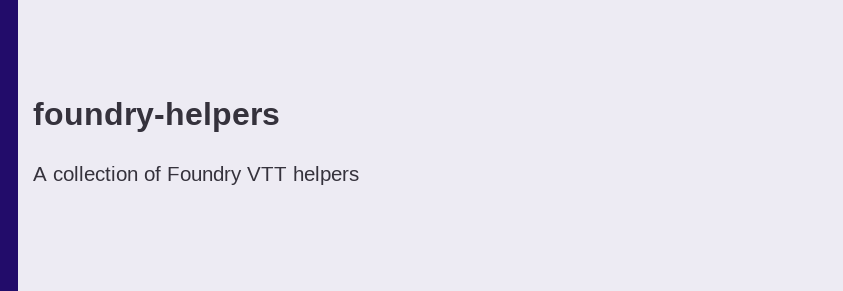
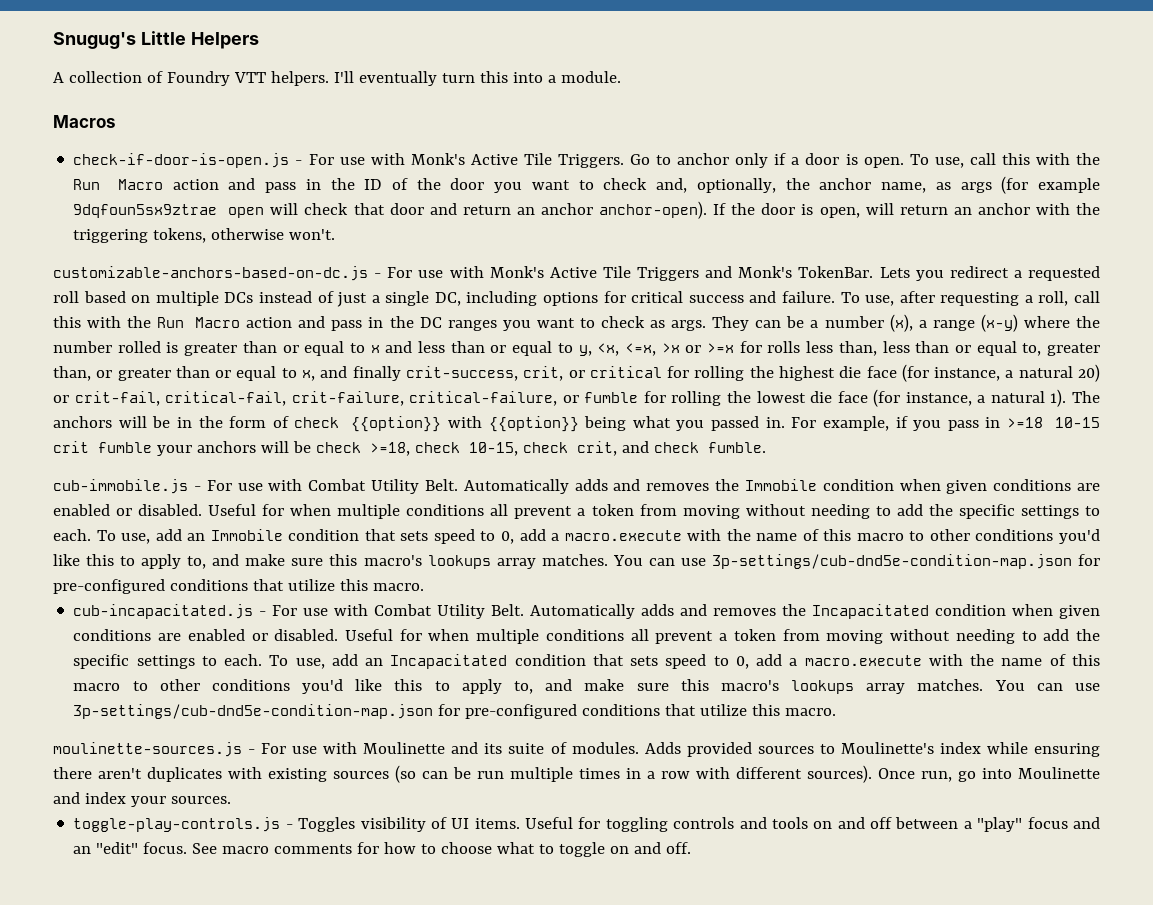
[33,102,280,132] foundry-helpers -> [53,31,259,49] Snugug's Little Helpers
[293,166,359,185] helpers -> [270,71,621,86] [53,115,116,128] [73,153,1101,168] [73,176,1101,194] [73,201,1100,219] [73,228,336,243] [53,266,1100,281] [53,291,1101,307] [53,314,1101,332] [53,341,1101,356] [53,364,1100,382] [53,389,1100,407] [53,416,1100,432] [53,441,766,456] [53,479,1101,494] [53,504,1100,519] [53,529,1100,544] [53,554,1100,569] [53,579,424,594] [73,604,1100,619] [73,629,1100,644] [73,654,1100,669] [73,679,1100,694] [73,704,837,719] [53,742,1100,757] [53,765,1100,783] [53,792,231,807] [73,817,1101,832] [73,842,692,857] helpers. I'll eventually turn this into a module. // Macros // check-if-door-is-open.js - For use with Monk's Active Tile Triggers. Go to anchor only if a door is open. To use, call this with the Run Macro action and pass in the ID of the door you want to check and, optionally, the anchor name, as args (for example 9dqfoun5sx9ztrae open will check that door and return an anchor anchor-open). If the door is open, will return an anchor with the triggering tokens, otherwise won't. // customizable-anchors-based-on-dc.js - For use with Monk's Active Tile Triggers and Monk's TokenBar. Lets you redirect a requested roll based on multiple DCs instead of just a single DC, including options for critical success and failure. To use, after requesting a roll, call this with the Run Macro action and pass in the DC ranges you want to check as args. They can be a number (x), a range (x-y) where the number rolled is greater than or equal to x and less than or equal to y, <x, <=x, >x or >=x for rolls less than, less than or equal to, greater than, or greater than or equal to x, and finally crit-success, crit, or critical for rolling the highest die face (for instance, a natural 20) or crit-fail, critical-fail, crit-failure, critical-failure, or fumble for rolling the lowest die face (for instance, a natural 1). The anchors will be in the form of check {{option}} with {{option}} being what you passed in. For example, if you pass in >=18 10-15 crit fumble your anchors will be check >=18, check 10-15, check crit, and check fumble. // cub-immobile.js - For use with Combat Utility Belt. Automatically adds and removes the Immobile condition when given conditions are enabled or disabled. Useful for when multiple conditions all prevent a token from moving without needing to add the specific settings to each. To use, add an Immobile condition that sets speed to 0, add a macro.execute with the name of this macro to other conditions you'd like this to apply to, and make sure this macro's lookups array matches. You can use 3p-settings/cub-dnd5e-condition-map.json for pre-configured conditions that utilize this macro. // cub-incapacitated.js - For use with Combat Utility Belt. Automatically adds and removes the Incapacitated condition when given conditions are enabled or disabled. Useful for when multiple conditions all prevent a token from moving without needing to add the specific settings to each. To use, add an Incapacitated condition that sets speed to 0, add a macro.execute with the name of this macro to other conditions you'd like this to apply to, and make sure this macro's lookups array matches. You can use 3p-settings/cub-dnd5e-condition-map.json for pre-configured conditions that utilize this macro. // moulinette-sources.js - For use with Moulinette and its suite of modules. Adds provided sources to Moulinette's index while ensuring there aren't duplicates with existing sources (so can be run multiple times in a row with different sources). Once run, go into Moulinette and index your sources. // toggle-play-controls.js - Toggles visibility of UI items. Useful for toggling controls and tools on and off between a "play" focus and an "edit" focus. See macro comments for how to choose what to toggle on and off.

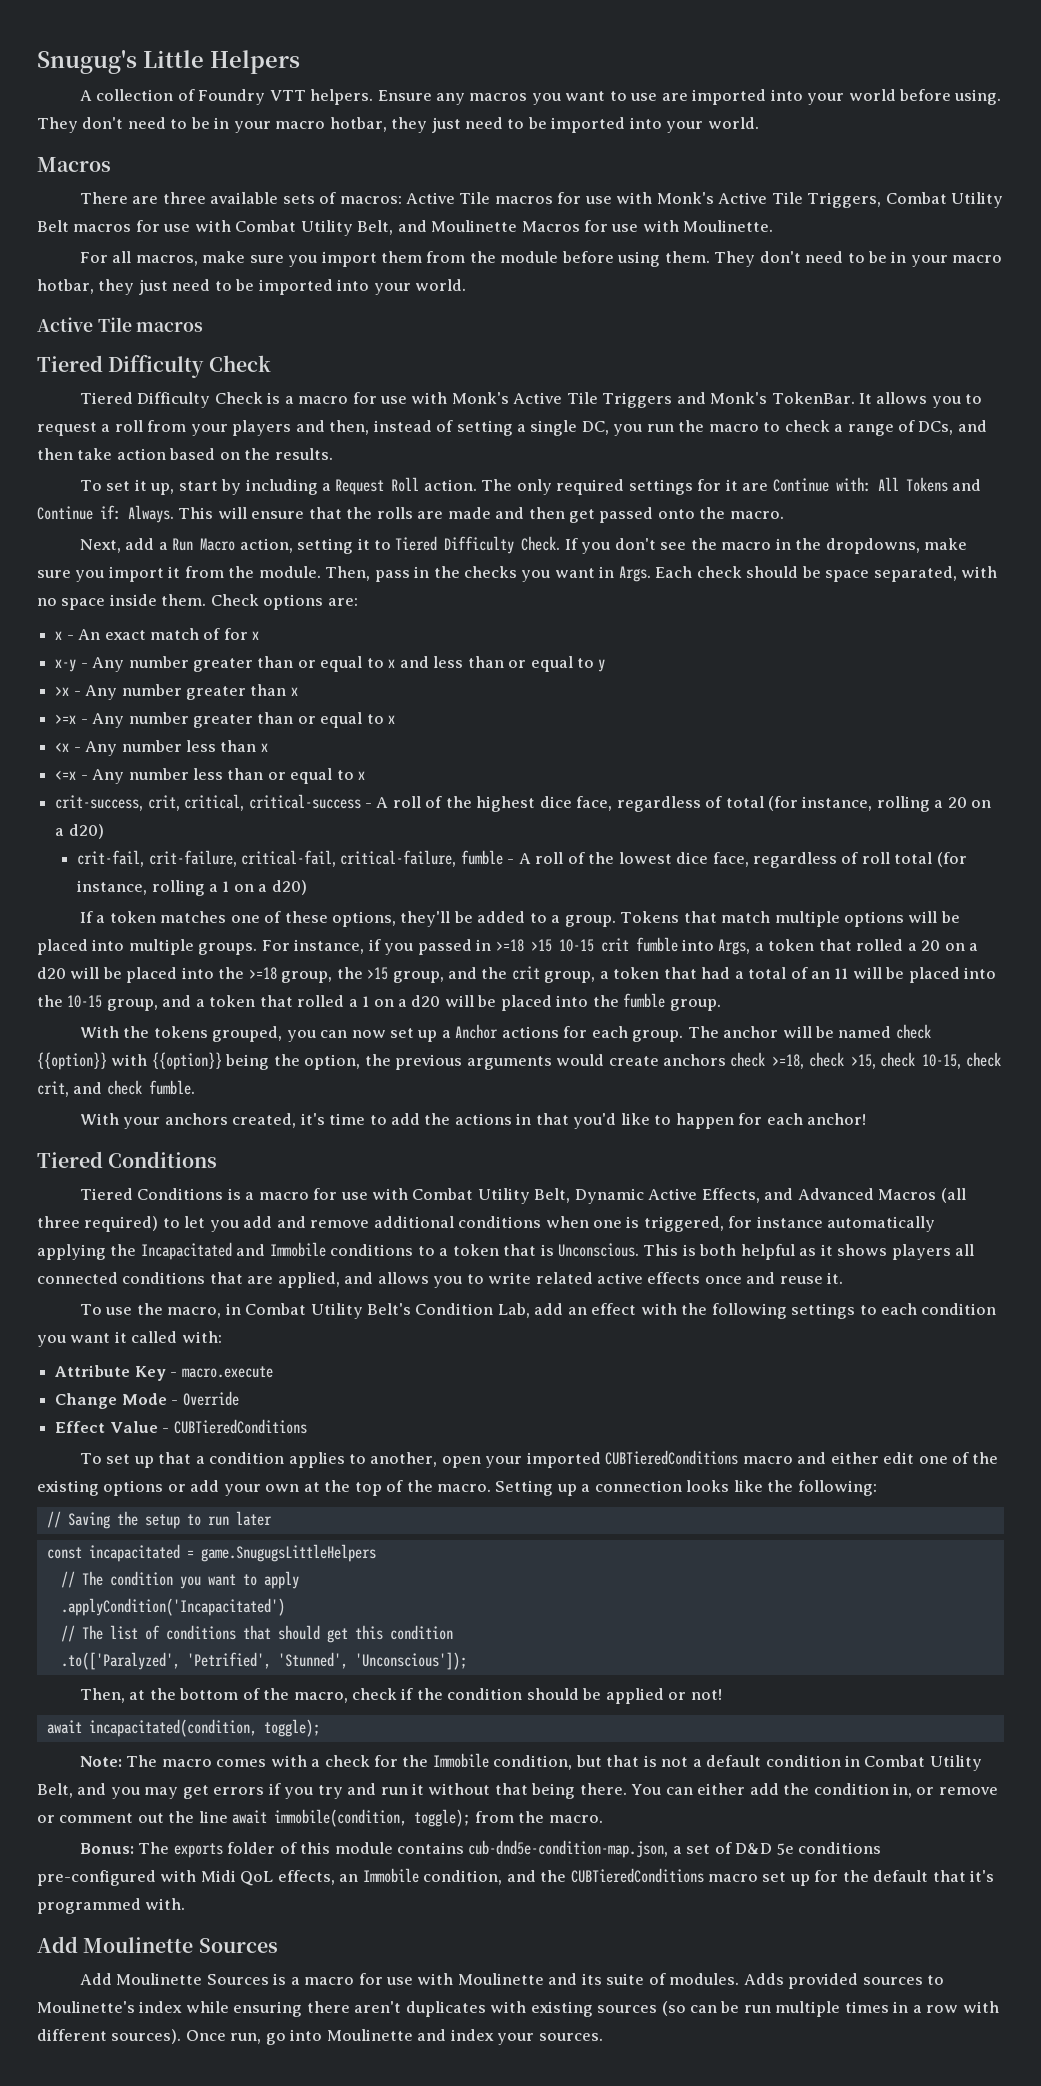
[333,71,621,86] [53,115,116,128] [73,153,1101,168] [73,176,1101,194] [73,201,1100,219] [73,228,336,243] [53,266,413,281] I'll eventually turn this into a module. // Macros // check-if-door-is-open.js - For use with Monk's Active Tile Triggers. Go to anchor only if a door is open. To use, call this with the Run Macro action and pass in the ID of the door you want to check and, optionally, the anchor name, as args (for example 9dqfoun5sx9ztrae open will check that door and return an anchor anchor-open). If the door is open, will return an anchor with the triggering tokens, otherwise won't. // customizable-anchors-based-on-dc.js - For -> [377,89,1002,105] [37,117,759,133] [37,157,111,172] [79,192,1003,208] [37,220,774,236] [79,251,1003,267] [37,279,467,295] [37,317,204,332] [37,355,271,378] [79,392,377,408] Ensure any macros you want to use are imported into your world before using. They don't need to be in your macro hotbar, they just need to be imported into your world. // Macros // There are three available sets of macros: Active Tile macros for use with Monk's Active Tile Triggers, Combat Utility Belt macros for use with Combat Utility Belt, and Moulinette Macros for use with Moulinette. // For all macros, make sure you import them from the module before using them. They don't need to be in your macro hotbar, they just need to be imported into your world. // Active Tile macros // Tiered Difficulty Check // Tiered Difficulty Check is a macro for
[879,266,1100,281] [53,291,254,306] Lets you redirect a requested roll based on multiple DCs -> [859,392,983,408] [37,420,370,436] It allows you to request a roll from your players and then,
[337,292,368,307] just -> [456,420,513,436] setting
[466,291,1101,306] [53,314,1101,332] [53,341,179,353] including options for critical success and failure. To use, after requesting a roll, call this with the Run Macro action and pass in the DC ranges you want to check as args. They can be a number (x), a range (x-y) where the number rolled is -> [613,420,987,436] [37,448,333,460] [79,477,981,495] [37,505,784,523] [79,536,967,554] [37,566,998,582] [37,594,358,610] [55,628,260,640] [55,656,189,672] you run the macro to check a range of DCs, and then take action based on the results. // To set it up, start by including a Request Roll action. The only required settings for it are Continue with: All Tokens and Continue if: Always. This will ensure that the rolls are made and then get passed onto the macro. // Next, add a Run Macro action, setting it to Tiered Difficulty Check. If you don't see the macro in the dropdowns, make sure you import it from the module. Then, pass in the checks you want in Args. Each check should be space separated, with no space inside them. Check options are: // x - An exact match of for x // x-y - Any number
[578,341,1101,356] [53,364,1100,382] [53,389,1100,407] [53,416,289,428] y, <x, <=x, >x or >=x for rolls less than, less than or equal to, greater than, or greater than or equal to x, and finally crit-success, crit, or critical for rolling the highest die face (for instance, a natural 20) or crit-fail, critical-fail, crit-failure, critical-failure, or fumble for rolling the lowest die face (for instance, a natural 1). The anchors will be in the form of -> [598,659,606,672] [55,684,298,700] [55,712,396,728] [55,740,268,756] [55,768,366,784] [55,794,992,812] [55,824,104,839] [77,850,967,868] [77,880,307,896] [79,911,960,927] [37,937,979,955] [37,966,997,983] [37,993,721,1011] [79,1024,892,1042] y // >x - Any number greater than x // >=x - Any number greater than or equal to x // <x - Any number less than x // <=x - Any number less than or equal to x // crit-success, crit, critical, critical-success - A roll of the highest dice face, regardless of total (for instance, rolling a 20 on a d20) // crit-fail, crit-failure, critical-fail, critical-failure, fumble - A roll of the lowest dice face, regardless of roll total (for instance, rolling a 1 on a d20) // If a token matches one of these options, they'll be added to a group. Tokens that match multiple options will be placed into multiple groups. For instance, if you passed in >=18 >15 10-15 crit fumble into Args, a token that rolled a 20 on a d20 will be placed into the >=18 group, the >15 group, and the crit group, a token that had a total of an 11 will be placed into the 10-15 group, and a token that rolled a 1 on a d20 will be placed into the fumble group. // With the tokens grouped, you can now set up a Anchor actions for each group. The anchor will be named
[632,416,1100,431] [53,441,311,456] what you passed in. For example, if you pass in >=18 10-15 crit fumble your anchors will be -> [273,1054,727,1070] the option, the previous arguments would create anchors
(460, 447) none -> [850,1052,916,1069] >15, check
[53,479,1101,494] [53,504,1100,519] [53,529,1100,544] [53,554,1100,569] [53,579,424,594] [73,604,1100,619] [73,629,1100,644] [73,654,1100,669] [73,679,1100,694] [73,704,837,719] [53,742,287,757] cub-immobile.js - For use with Combat Utility Belt. Automatically adds and removes the Immobile condition when given conditions are enabled or disabled. Useful for when multiple conditions all prevent a token from moving without needing to add the specific settings to each. To use, add an Immobile condition that sets speed to 0, add a macro.execute with the name of this macro to other conditions you'd like this to apply to, and make sure this macro's lookups array matches. You can use 3p-settings/cub-dnd5e-condition-map.json for pre-configured conditions that utilize this macro. // cub-incapacitated.js - For use with Combat Utility Belt. Automatically adds and removes the Incapacitated condition when given conditions are enabled or disabled. Useful for when multiple conditions all prevent a token from moving without needing to add the specific settings to each. To use, add an Incapacitated condition that sets speed to 0, add a macro.execute with the name of this macro to other conditions you'd like this to apply to, and make sure this macro's lookups array matches. You can use 3p-settings/cub-dnd5e-condition-map.json for pre-configured conditions that utilize this macro. // moulinette-sources.js - For -> [79,1113,866,1129] [37,1151,218,1168] [79,1188,966,1204] [37,1216,936,1232] [37,1242,975,1260] [37,1272,844,1288] [79,1303,997,1319] [37,1331,222,1347] [55,1365,273,1381] [55,1391,239,1409] [55,1419,307,1434] [79,1450,999,1468] [37,1480,877,1496] [46,1511,272,1529] [46,1544,376,1562] [60,1571,299,1589] [60,1598,285,1616] [60,1625,453,1643] [60,1652,467,1670] [79,1688,722,1704] [46,1719,320,1737] [79,1753,982,1771] [37,1783,998,1799] [37,1809,603,1827] [79,1840,882,1858] [37,1868,995,1886] [37,1898,186,1914] [37,1936,278,1953] [79,1973,383,1985] With your anchors created, it's time to add the actions in that you'd like to happen for each anchor! // Tiered Conditions // Tiered Conditions is a macro for use with Combat Utility Belt, Dynamic Active Effects, and Advanced Macros (all three required) to let you add and remove additional conditions when one is triggered, for instance automatically applying the Incapacitated and Immobile conditions to a token that is Unconscious. This is both helpful as it shows players all connected conditions that are applied, and allows you to write related active effects once and reuse it. // To use the macro, in Combat Utility Belt's Condition Lab, add an effect with the following settings to each condition you want it called with: // Attribute Key - macro.execute // Change Mode - Override // Effect Value - CUBTieredConditions // To set up that a condition applies to another, open your imported CUBTieredConditions macro and either edit one of the existing options or add your own at the top of the macro. Setting up a connection looks like the following: // // Saving the setup to run later // const incapacitated = game.SnugugsLittleHelpers // // The condition you want to apply // .applyCondition('Incapacitated') // // The list of conditions that should get this condition // .to(['Paralyzed', 'Petrified', 'Stunned', 'Unconscious']); // Then, at the bottom of the macro, check if the condition should be applied or not! // await incapacitated(condition, toggle); // Note: The macro comes with a check for the Immobile condition, but that is not a default condition in Combat Utility Belt, and you may get errors if you try and run it without that being there. You can either add the condition in, or remove or comment out the line await immobile(condition, toggle); from the macro. // Bonus: The exports folder of this module contains cub-dnd5e-condition-map.json, a set of D&D 5e conditions pre-configured with Midi QoL effects, an Immobile condition, and the CUBTieredConditions macro set up for the default that it's programmed with. // Add Moulinette Sources // Add Moulinette Sources is a macro for
[73,817,1101,832] [73,842,692,857] // toggle-play-controls.js - Toggles visibility of UI items. Useful for toggling controls and tools on and off between a "play" focus and an "edit" focus. See macro comments for how to choose what to toggle on and off. -> (603, 2037) none

